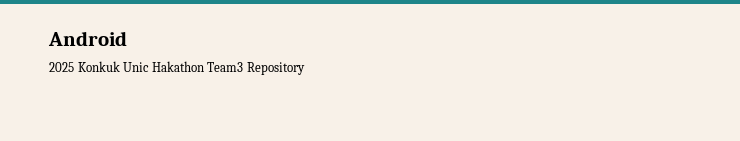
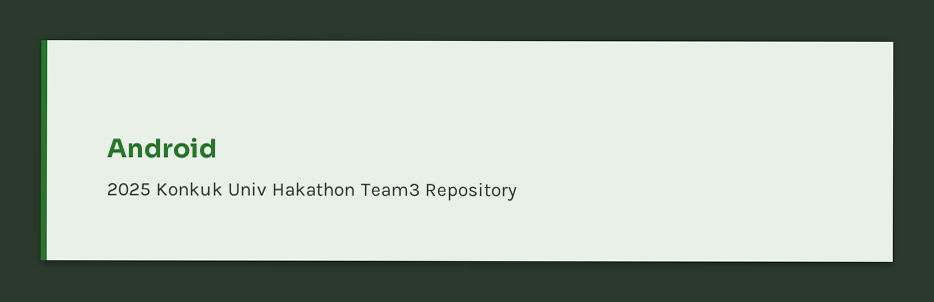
[123,62,150,72] Unic -> [227,181,268,197] Univ

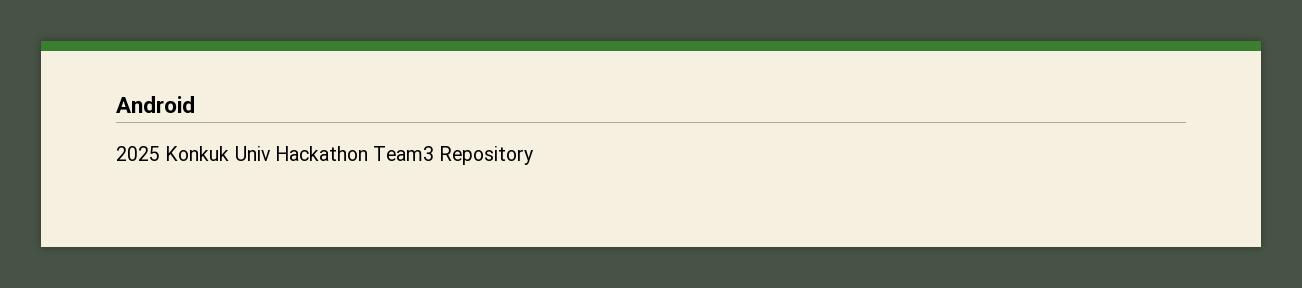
[271,182,356,197] Hakathon -> [274,146,368,161] Hackathon

